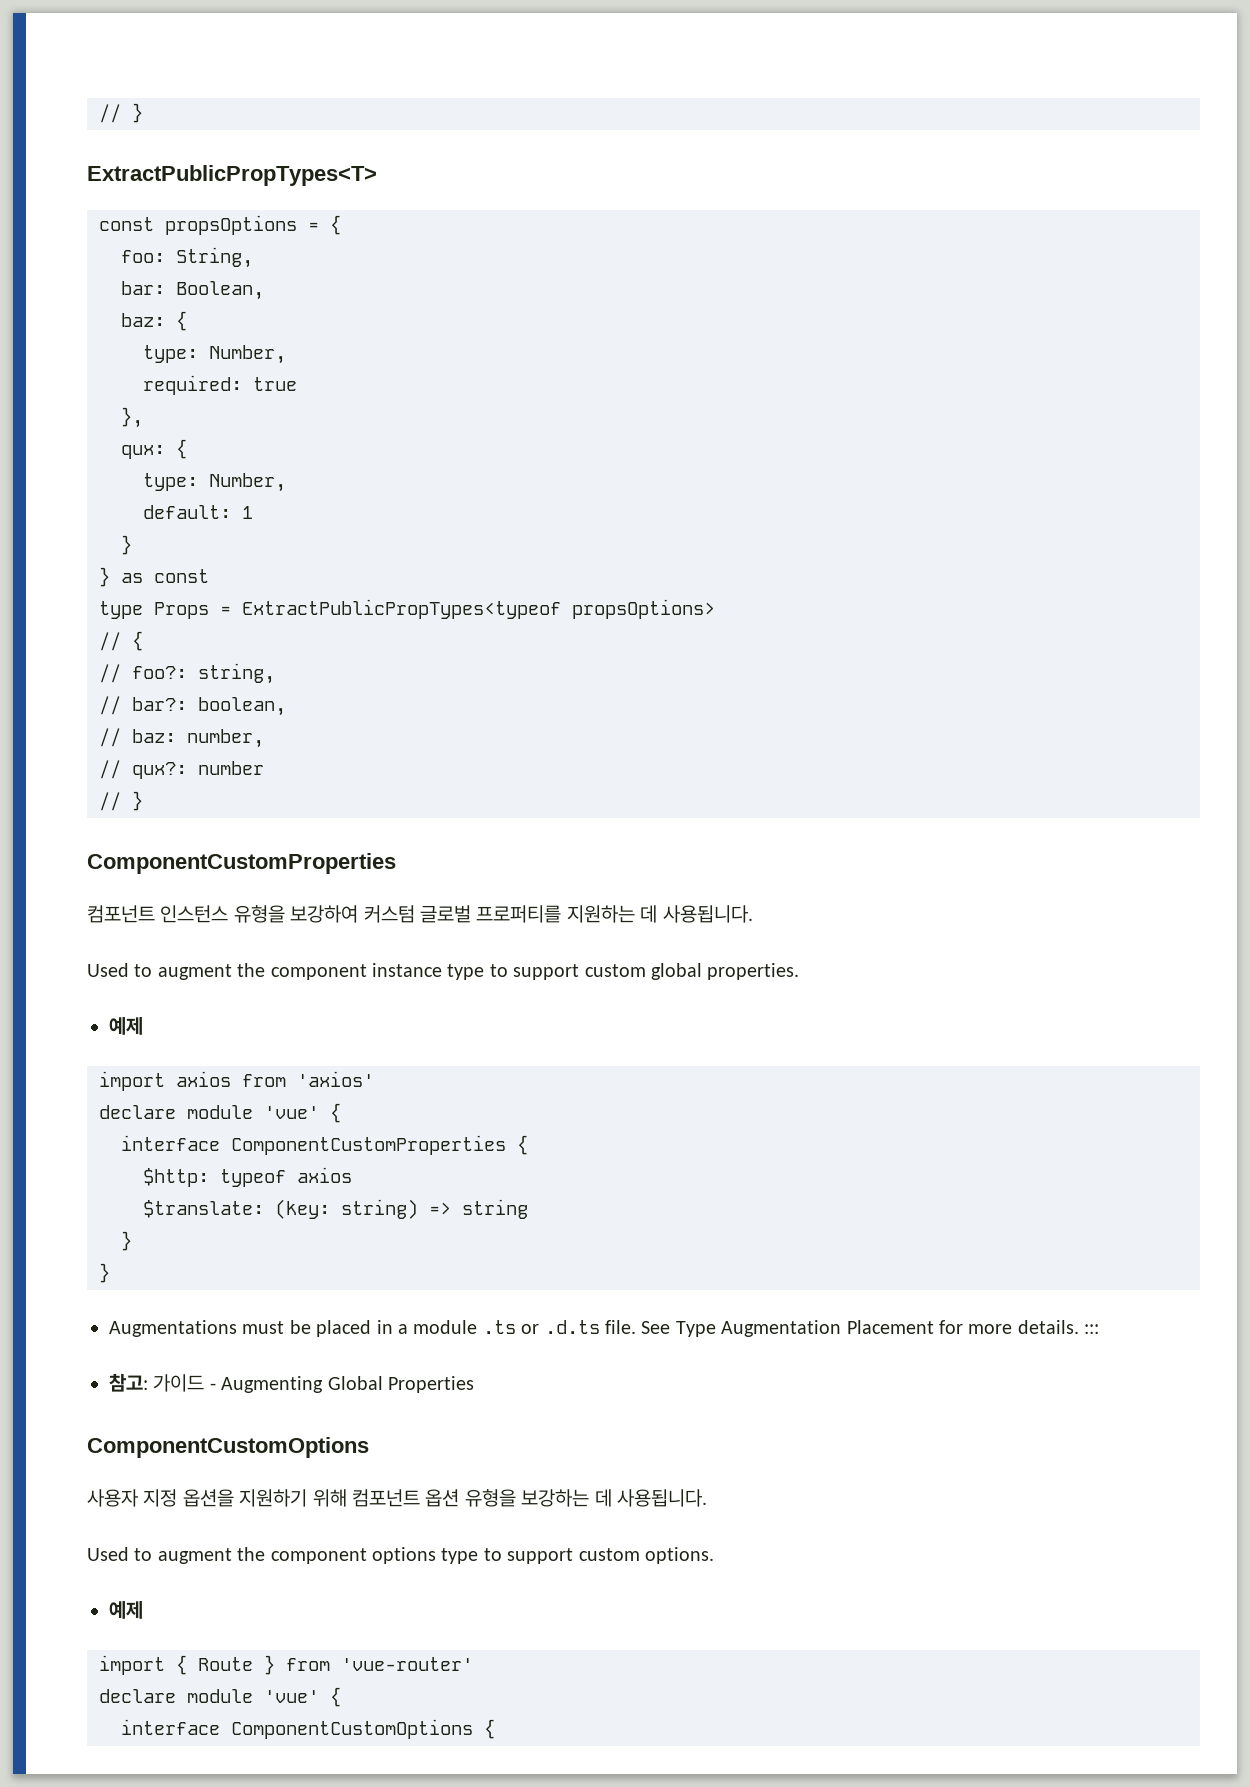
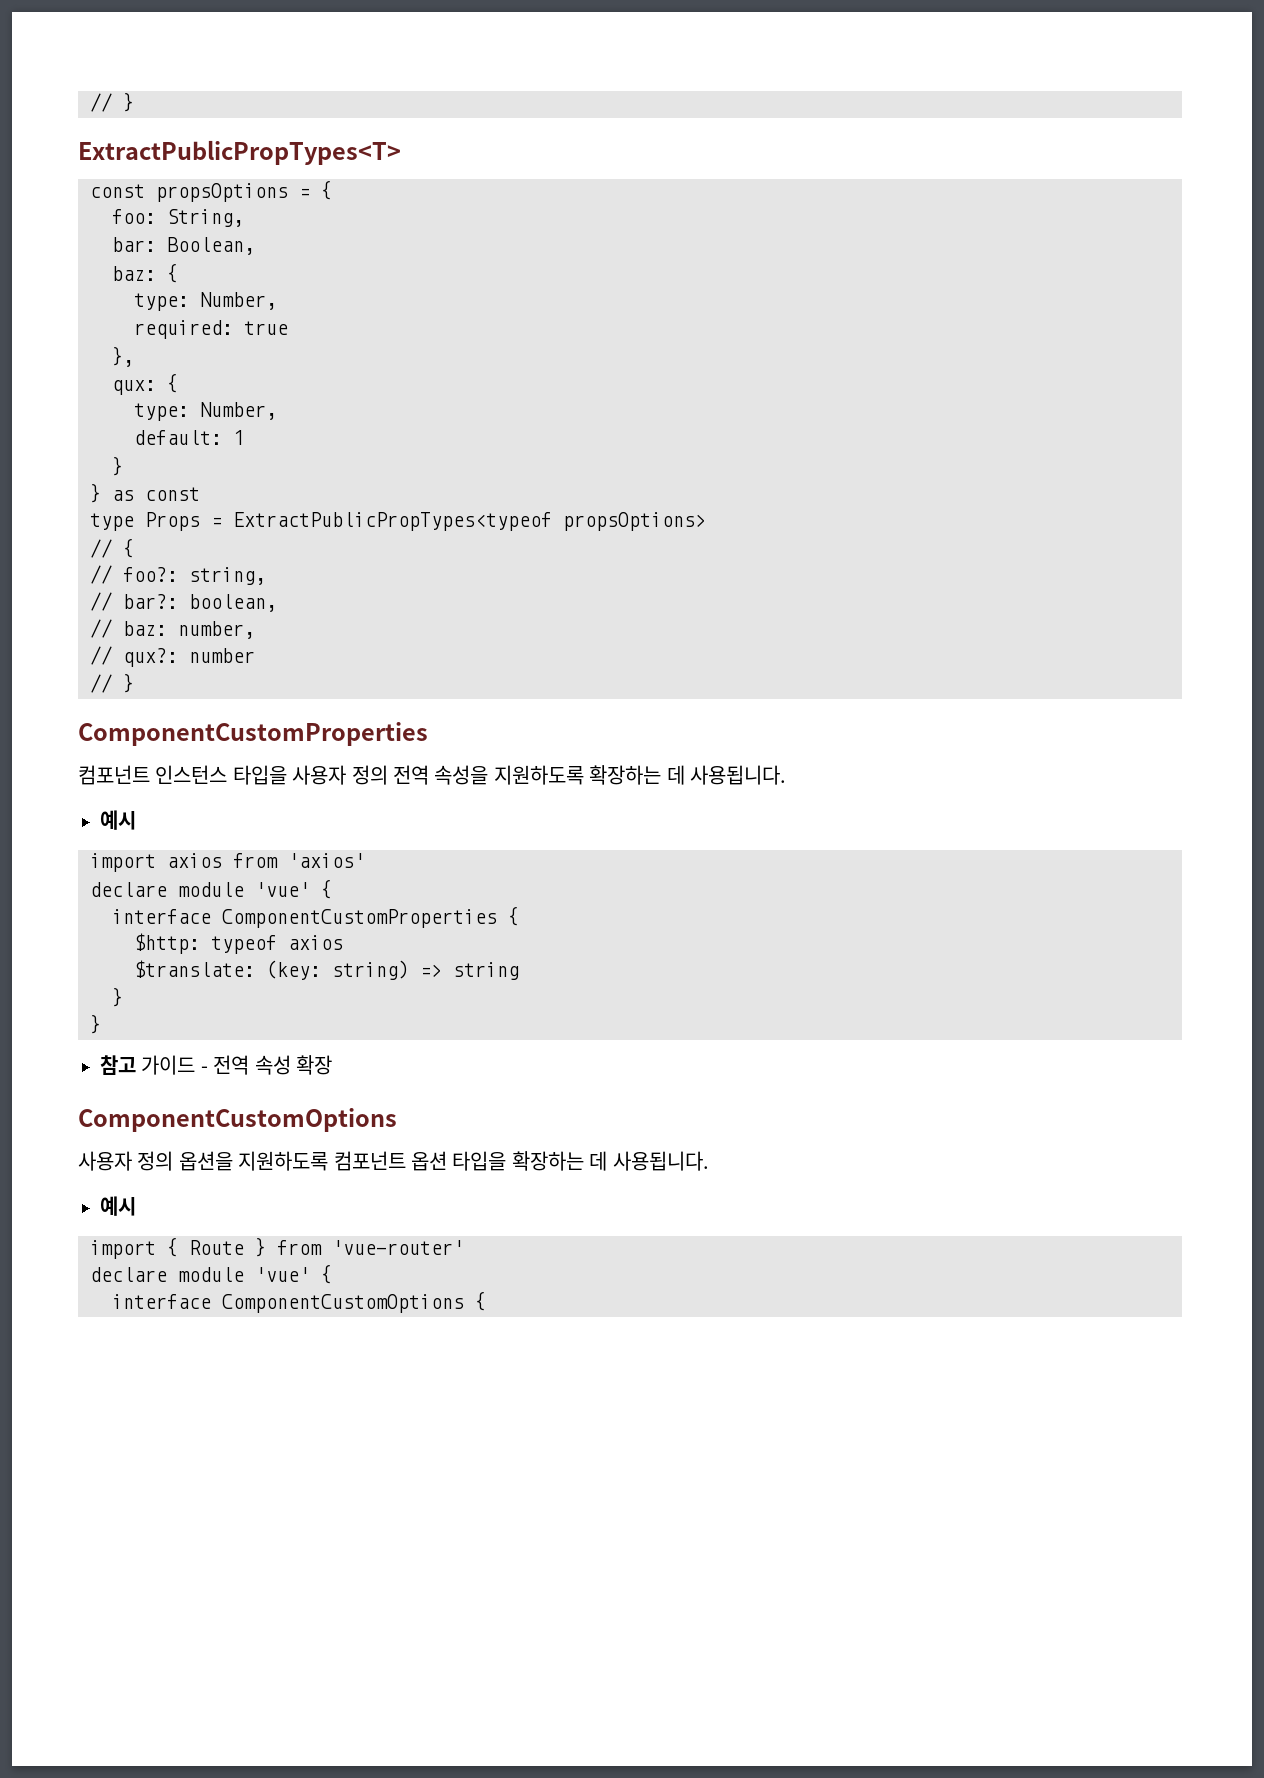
[233,905,753,923] [87,963,800,980] [109,1017,143,1035] 유형을 보강하여 커스텀 글로벌 프로퍼티를 지원하는 데 사용됩니다. // Used to augment the component instance type to support custom global properties. // 예제 -> [232,765,786,785] [100,810,136,830] 타입을 사용자 정의 전역 속성을 지원하도록 확장하는 데 사용됩니다. // 예시
[109,1320,1100,1337] [109,1373,474,1393] [87,1437,369,1458] [87,1489,707,1507] [87,1547,714,1564] [109,1601,143,1619] Augmentations must be placed in a module .ts or .d.ts file. See Type Augmentation Placement for more details. ::: // 참고: 가이드 - Augmenting Global Properties // ComponentCustomOptions // 사용자 지정 옵션을 지원하기 위해 컴포넌트 옵션 유형을 보강하는 데 사용됩니다. // Used to augment the component options type to support custom options. // 예제 -> [100,1055,332,1075] [78,1108,397,1132] [78,1151,709,1171] [100,1196,136,1216] 참고 가이드 - 전역 속성 확장 // ComponentCustomOptions // 사용자 정의 옵션을 지원하도록 컴포넌트 옵션 타입을 확장하는 데 사용됩니다. // 예시

